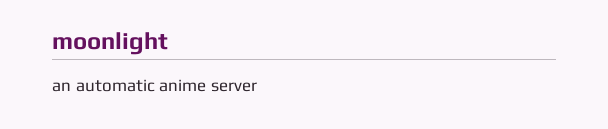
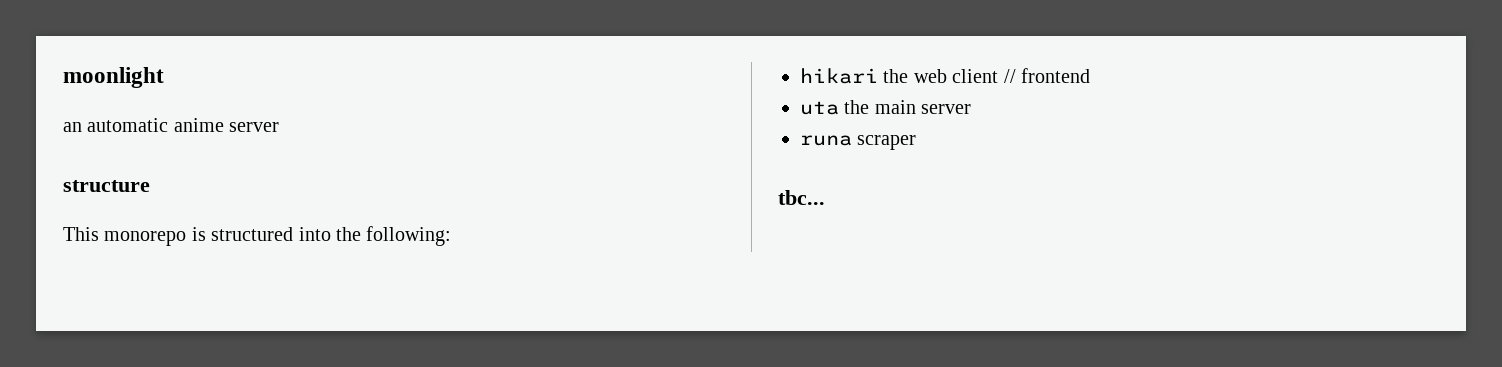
(257, 87) none -> [63,180,150,192] [63,226,452,246] [800,68,1090,84] [800,100,972,115] [800,135,917,150] [778,190,825,205] // structure // This monorepo is structured into the following: // hikari the web client // frontend // uta the main server // runa scraper // tbc...

